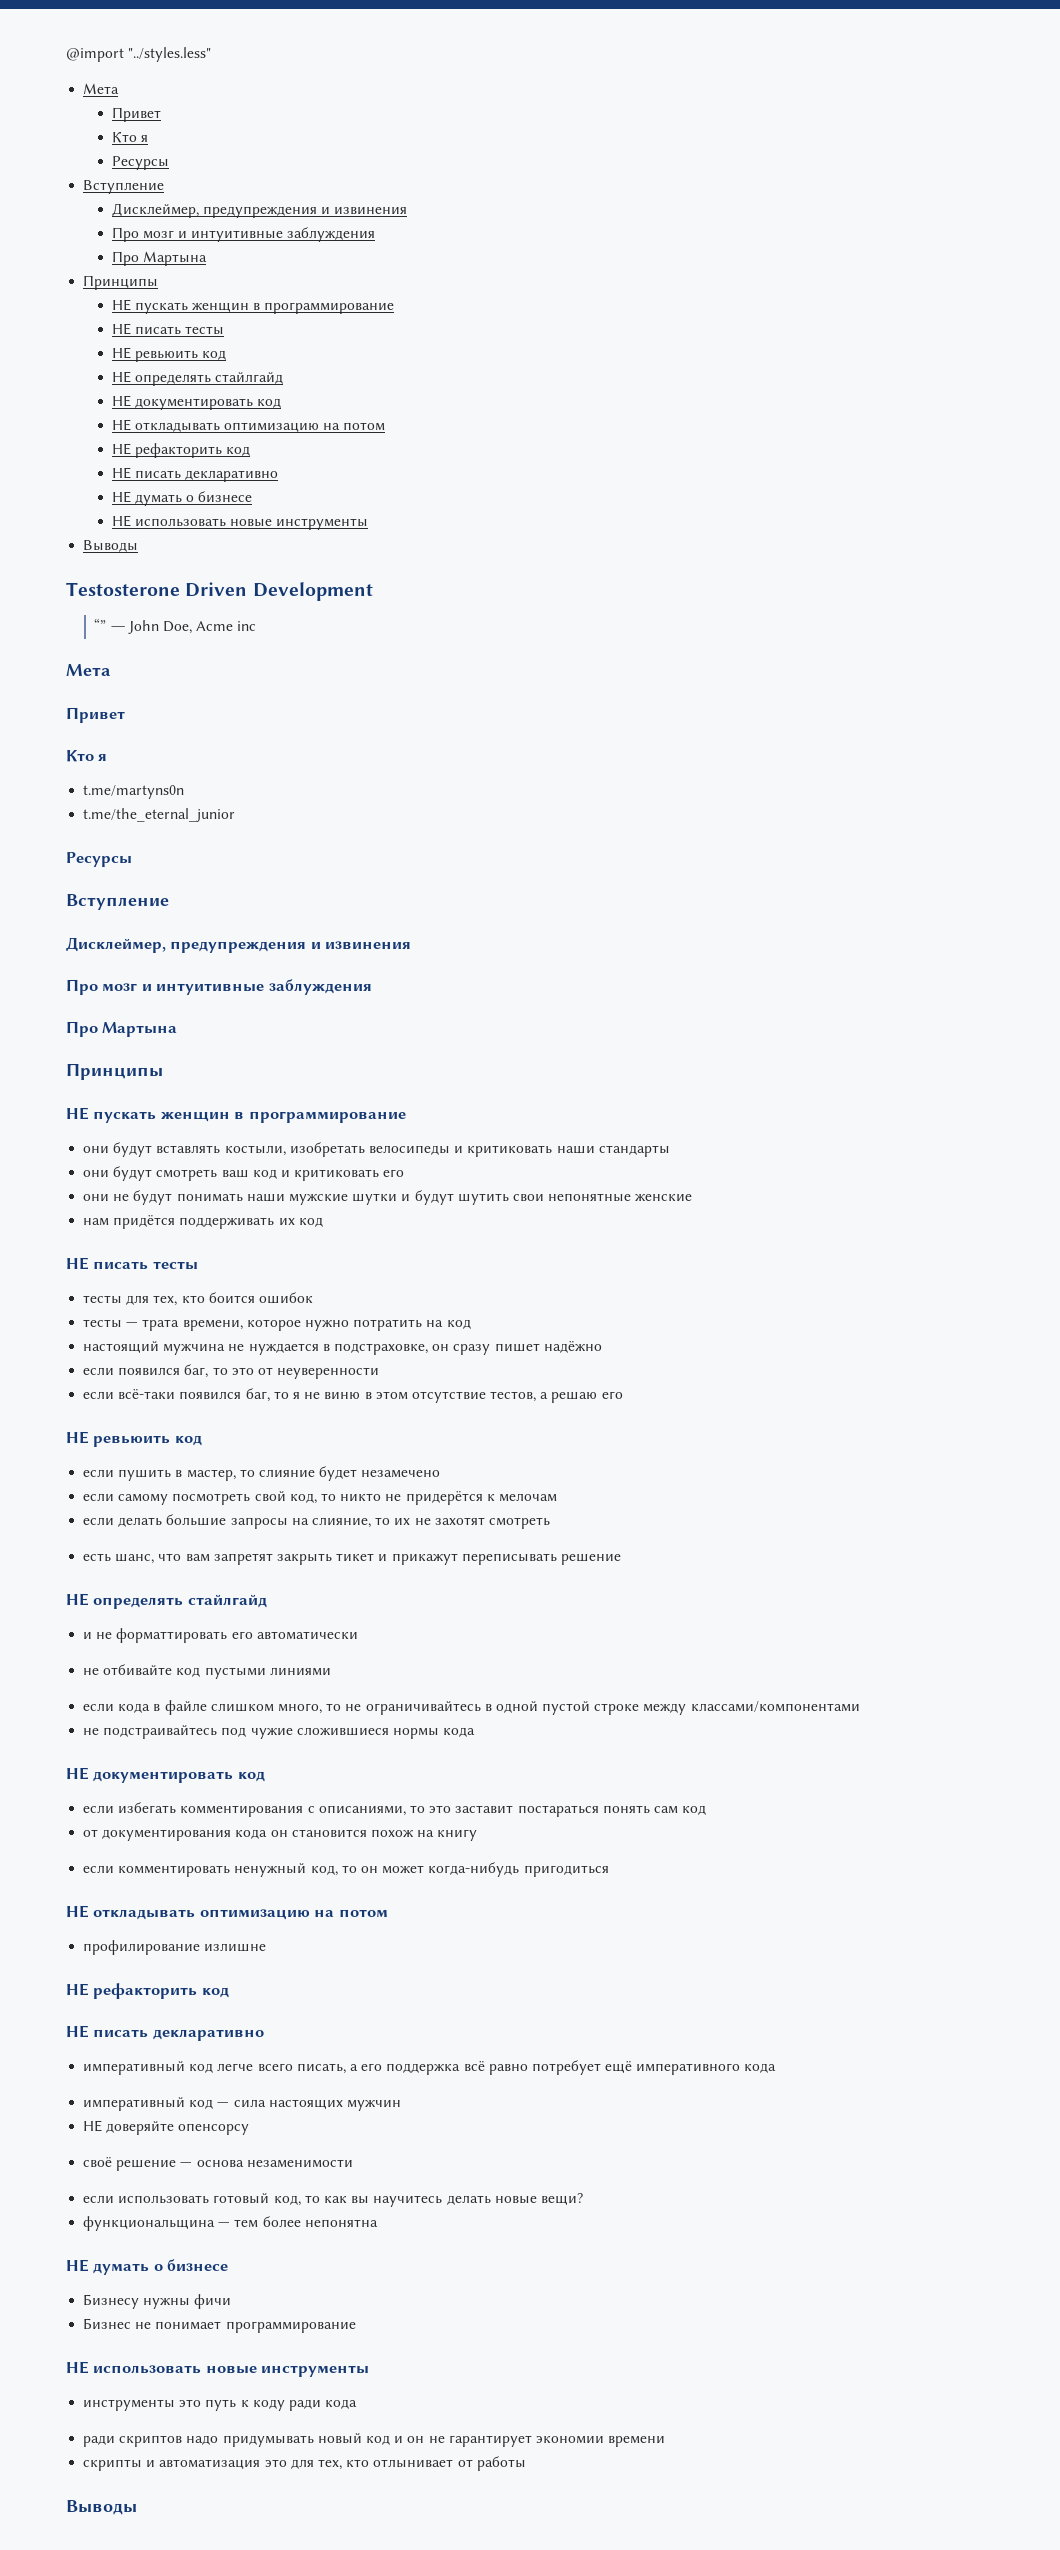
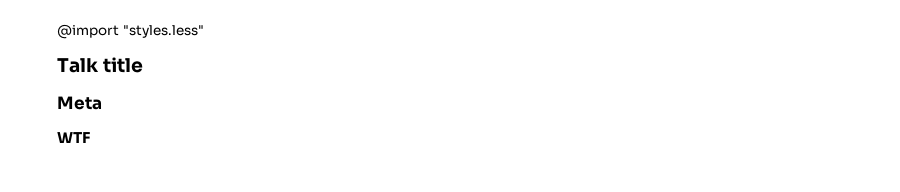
[128,47,212,62] [83,83,120,94] [111,107,161,122] [111,132,148,143] [111,156,169,170] [83,180,165,194] [111,203,408,218] [111,227,376,242] [111,251,207,266] [83,275,159,290] [111,299,395,314] [111,323,224,335] [111,347,226,362] [111,371,283,386] [111,395,281,410] [111,419,386,432] [111,443,250,458] [111,467,278,482] [111,491,253,506] [111,515,369,530] [83,540,139,552] [66,582,373,601] [94,618,257,634] [66,664,111,676] [66,707,125,723] [66,750,108,762] [83,785,185,799] [83,808,236,822] [66,852,132,867] [66,894,169,910] [66,937,412,953] [66,979,372,995] [66,1021,178,1037] [66,1063,163,1080] [66,1107,406,1123] [83,1142,670,1157] [83,1166,405,1181] [83,1190,693,1205] [83,1215,323,1229] [66,1257,198,1270] [83,1292,313,1306] [83,1319,471,1331] [83,1341,602,1355] [83,1364,380,1379] [83,1388,623,1403] [66,1431,202,1447] [83,1466,441,1481] [83,1491,557,1505] [83,1514,550,1529] [83,1553,621,1565] [66,1593,267,1609] [83,1628,358,1643] [83,1664,331,1679] [83,1700,860,1715] [83,1725,476,1739] [66,1767,265,1783] [83,1802,707,1817] [83,1829,478,1841] [83,1862,609,1877] [66,1905,388,1920] [83,1940,267,1955] [66,1983,229,1999] [66,2025,264,2041] [83,2060,777,2075] [83,2097,401,2111] [83,2120,250,2135] [83,2157,353,2171] [83,2193,583,2207] [83,2216,378,2231] [66,2259,229,2275] [83,2294,232,2309] [83,2318,356,2333] [66,2361,370,2377] [83,2399,358,2411] [83,2433,666,2447] [83,2456,526,2471] [66,2500,137,2515] "../styles.less" // Мета // Привет // Кто я // Ресурсы // Вступление // Дисклеймер, предупреждения и извинения // Про мозг и интуитивные заблуждения // Про Мартына // Принципы // НЕ пускать женщин в программирование // НЕ писать тесты // НЕ ревьюить код // НЕ определять стайлгайд // НЕ документировать код // НЕ откладывать оптимизацию на потом // НЕ рефакторить код // НЕ писать декларативно // НЕ думать о бизнесе // НЕ использовать новые инструменты // Выводы // Testosterone Driven Development // “” ― John Doe, Acme inc // Мета // Привет // Кто я // t.me/martyns0n // t.me/the_eternal_junior // Ресурсы // Вступление // Дисклеймер, предупреждения и извинения // Про мозг и интуитивные заблуждения // Про Мартына // Принципы // НЕ пускать женщин в программирование // они будут вставлять костыли, изобретать велосипеды и критиковать наши стандарты // они будут смотреть ваш код и критиковать его // они не будут понимать наши мужские шутки и будут шутить свои непонятные женские // нам придётся поддерживать их код // НЕ писать тесты // тесты для тех, кто боится ошибок // тесты — трата времени, которое нужно потратить на код // настоящий мужчина не нуждается в подстраховке, он сразу пишет надёжно // если появился баг, то это от неуверенности // если всё-таки появился баг, то я не виню в этом отсутствие тестов, а решаю его // НЕ ревьюить код // если пушить в мастер, то слияние будет незамечено // если самому посмотреть свой код, то никто не придерётся к мелочам // если делать большие запросы на слияние, то их не захотят смотреть // есть шанс, что вам запретят закрыть тикет и прикажут переписывать решение // НЕ определять стайлгайд // и не форматтировать его автоматически // не отбивайте код пустыми линиями // если кода в файле слишком много, то не ограничивайтесь в одной пустой строке между классами/компонентами // не подстраивайтесь под чужие сложившиеся нормы кода // НЕ документировать код // если избегать комментирования с описаниями, то это заставит постараться понять сам код // от документирования кода он становится похож на книгу // если комментировать ненужный код, то он может когда-нибудь пригодиться // НЕ откладывать оптимизацию на потом // профилирование излишне // НЕ рефакторить код // НЕ писать декларативно // императивный код легче всего писать, а его поддержка всё равно потребует ещё императивного кода // императивный код — сила настоящих мужчин // НЕ доверяйте опенсорсу // своё решение — основа незаменимости // если использовать готовый код, то как вы научитесь делать новые вещи? // функциональщина — тем более непонятна // НЕ думать о бизнесе // Бизнесу нужны фичи // Бизнес не понимает программирование // НЕ использовать новые инструменты // инструменты это путь к коду ради кода // ради скриптов надо придумывать новый код и он не гарантирует экономии времени // скрипты и автоматизация это для тех, кто отлынивает от работы // Выводы -> [122,25,204,38] [57,57,144,73] [57,96,102,110] [57,132,90,143] "styles.less" // Talk title // Meta // WTF

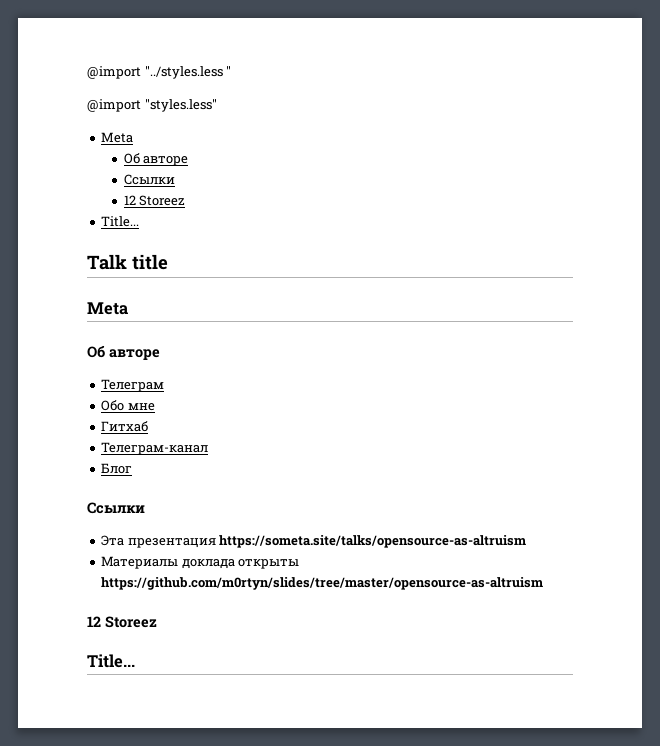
[57,24,204,39] [57,57,144,73] [57,96,102,110] [57,132,90,143] @import "styles.less" // Talk title // Meta // WTF -> [87,66,232,79] [87,99,217,112] [101,132,134,143] [123,153,189,166] [123,174,175,185] [123,195,186,206] [101,216,140,227] [87,254,168,270] [87,302,128,315] [87,345,160,360] [101,379,165,392] [101,400,155,411] [101,421,149,432] [101,442,209,455] [101,463,133,474] [87,502,145,514] [101,535,527,548] [101,556,300,569] [101,577,544,590] [87,616,157,628] [87,654,135,668] @import "../styles.less " // @import "styles.less" // Meta // Об авторе // Ссылки // 12 Storeez // Title... // Talk title // Meta // Об авторе // Телеграм // Обо мне // Гитхаб // Телеграм-канал // Блог // Ссылки // Эта презентация https://someta.site/talks/opensource-as-altruism // Материалы доклада открыты https://github.com/m0rtyn/slides/tree/master/opensource-as-altruism // 12 Storeez // Title...

